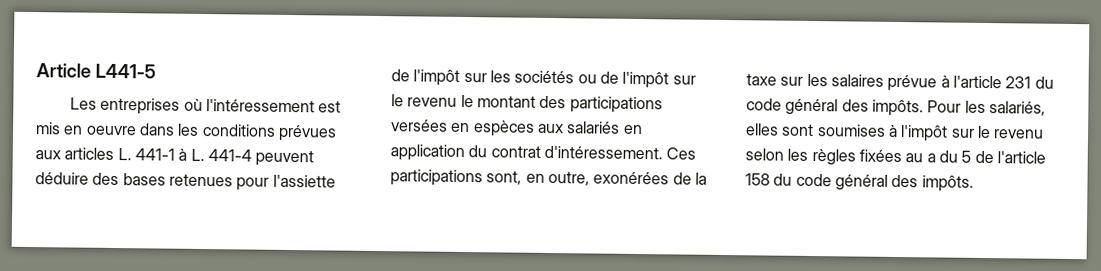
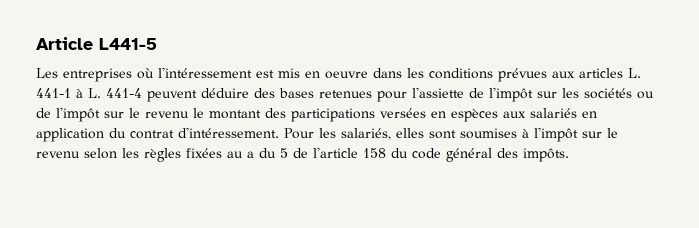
[666,147,697,160] [390,169,707,187] [746,73,1054,92] [746,98,924,117] Ces participations sont, en outre, exonérées de la taxe sur les salaires prévue à l'article 231 du code général des impôts. -> (279, 132) none

